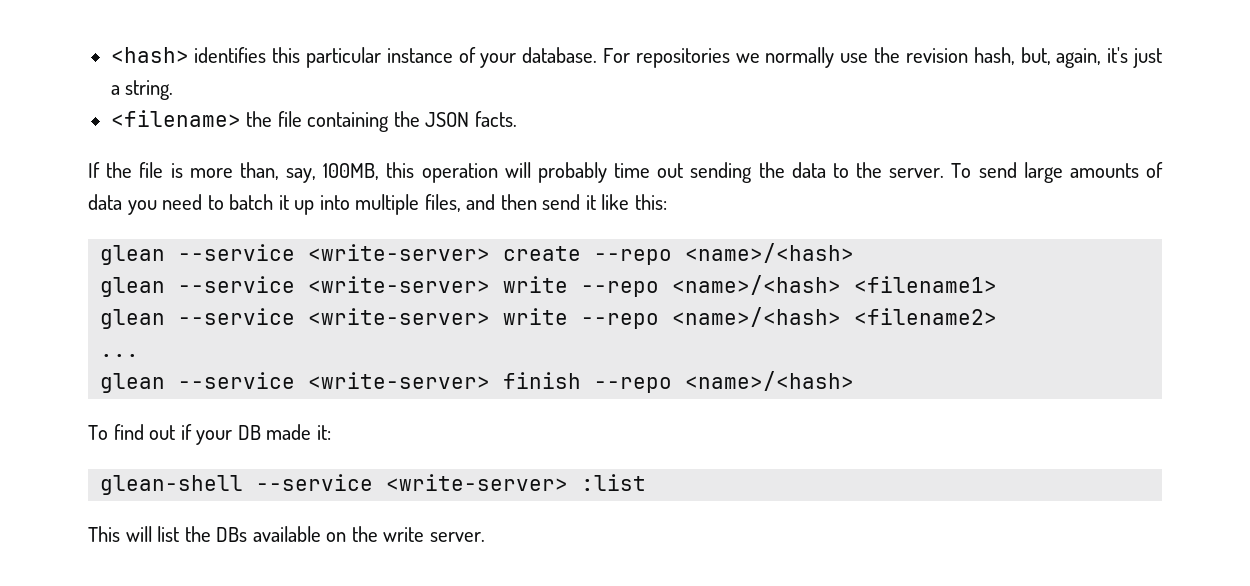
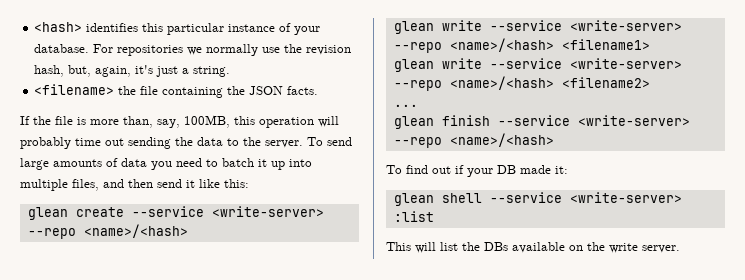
[178,244,582,261] --service <write-server> create -> [75,206,324,217] create --service <write-server>
[178,276,569,293] --service <write-server> write -> [441,20,682,31] write --service <write-server>
[178,308,569,325] --service <write-server> write -> [441,58,682,69] write --service <write-server>
[178,372,582,389] --service <write-server> finish -> [441,115,690,126] finish --service <write-server>
[100,475,244,495] glean-shell -> [393,193,482,206] glean shell

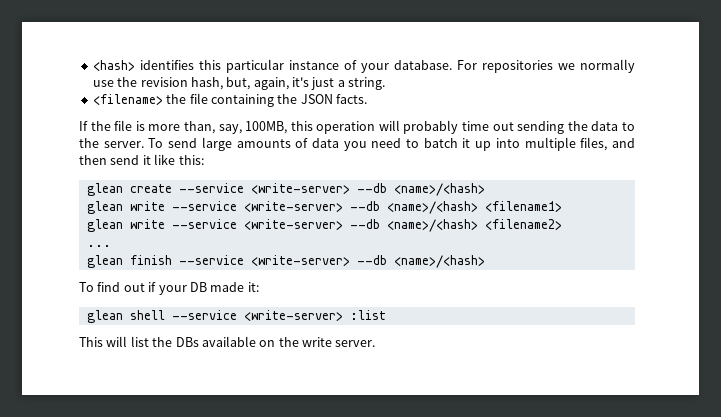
[27,228,76,239] --repo -> [356,183,387,193] --db
[393,42,442,53] --repo -> [349,201,380,211] --db
[393,80,442,91] --repo -> [349,219,380,229] --db
[393,137,442,148] --repo -> [356,255,387,265] --db

